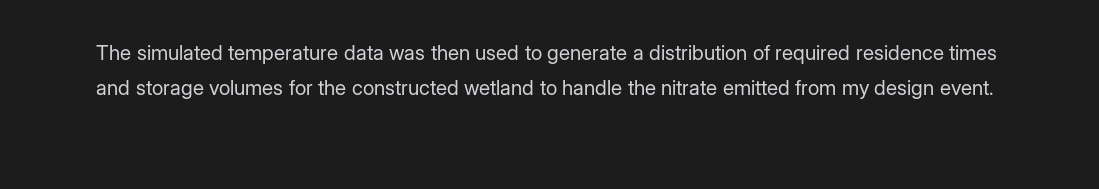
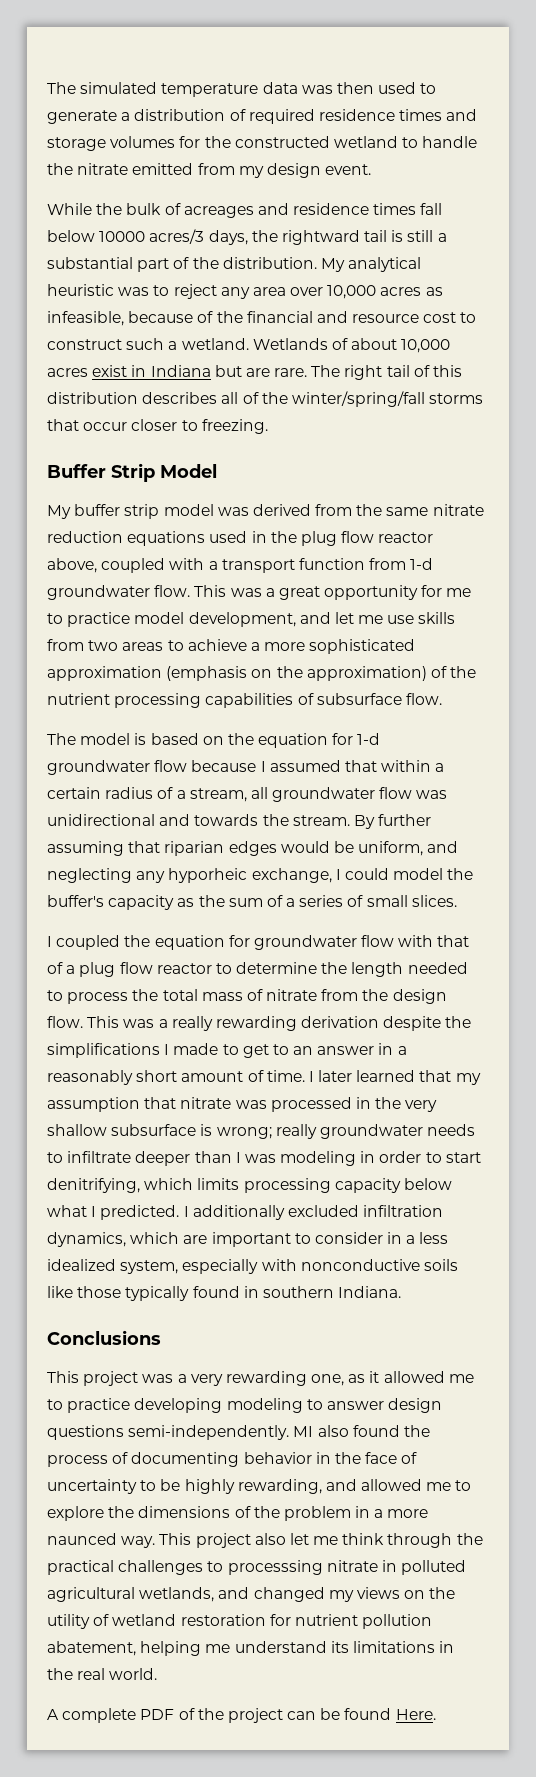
(995, 88) none -> [47,203,443,218] [47,229,447,245] [47,257,422,272] [47,284,443,299] [47,311,477,326] [47,338,451,353] [47,365,463,380] [47,391,484,407] [47,419,268,434] [47,463,217,482] [47,504,484,519] [47,531,434,546] [47,558,434,573] [47,585,472,600] [47,612,456,627] [47,639,416,654] [47,666,477,681] [47,693,442,708] [47,733,381,748] [47,760,445,775] [47,787,448,802] [47,814,432,829] [47,841,459,856] [47,868,474,883] [47,895,457,910] [47,935,470,950] [47,962,468,977] [47,989,447,1004] [47,1016,472,1031] [47,1043,407,1058] [47,1070,481,1085] [47,1097,438,1112] [47,1124,476,1139] [47,1151,481,1166] [47,1178,452,1193] [47,1205,444,1220] [47,1232,449,1247] [47,1259,458,1274] [47,1286,402,1301] [47,1330,161,1345] [47,1371,474,1386] [47,1398,443,1413] [47,1425,430,1440] [47,1452,418,1467] [47,1479,472,1494] [47,1506,429,1521] [47,1533,483,1548] [47,1560,467,1575] [47,1587,456,1602] [47,1614,433,1629] [47,1641,455,1656] [47,1668,158,1680] [47,1708,436,1723] // While the bulk of acreages and residence times fall below 10000 acres/3 days, the rightward tail is still a substantial part of the distribution. My analytical heuristic was to reject any area over 10,000 acres as infeasible, because of the financial and resource cost to construct such a wetland. Wetlands of about 10,000 acres exist in Indiana but are rare. The right tail of this distribution describes all of the winter/spring/fall storms that occur closer to freezing. // Buffer Strip Model // My buffer strip model was derived from the same nitrate reduction equations used in the plug flow reactor above, coupled with a transport function from 1-d groundwater flow. This was a great opportunity for me to practice model development, and let me use skills from two areas to achieve a more sophisticated approximation (emphasis on the approximation) of the nutrient processing capabilities of subsurface flow. // The model is based on the equation for 1-d groundwater flow because I assumed that within a certain radius of a stream, all groundwater flow was unidirectional and towards the stream. By further assuming that riparian edges would be uniform, and neglecting any hyporheic exchange, I could model the buffer's capacity as the sum of a series of small slices. // I coupled the equation for groundwater flow with that of a plug flow reactor to determine the length needed to process the total mass of nitrate from the design flow. This was a really rewarding derivation despite the simplifications I made to get to an answer in a reasonably short amount of time. I later learned that my assumption that nitrate was processed in the very shallow subsurface is wrong; really groundwater needs to infiltrate deeper than I was modeling in order to start denitrifying, which limits processing capacity below what I predicted. I additionally excluded infiltration dynamics, which are important to consider in a less idealized system, especially with nonconductive soils like those typically found in southern Indiana. // Conclusions // This project was a very rewarding one, as it allowed me to practice developing modeling to answer design questions semi-independently. MI also found the process of documenting behavior in the face of uncertainty to be highly rewarding, and allowed me to explore the dimensions of the problem in a more naunced way. This project also let me think through the practical challenges to processsing nitrate in polluted agricultural wetlands, and changed my views on the utility of wetland restoration for nutrient pollution abatement, helping me understand its limitations in the real world. // A complete PDF of the project can be found Here.

